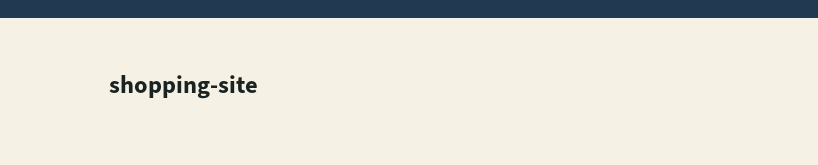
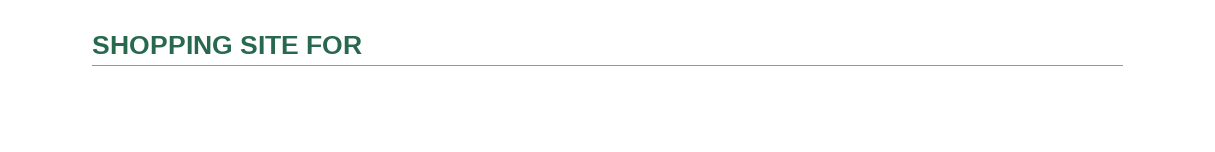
[109,75,258,99] shopping-site -> [92,36,363,54] SHOPPING SITE FOR

